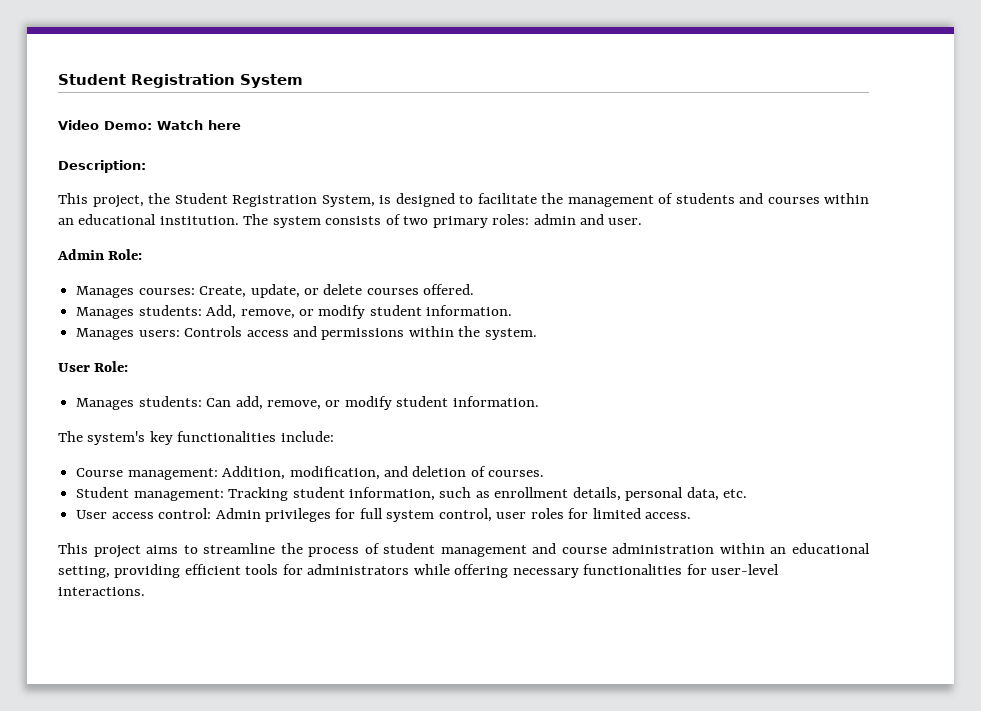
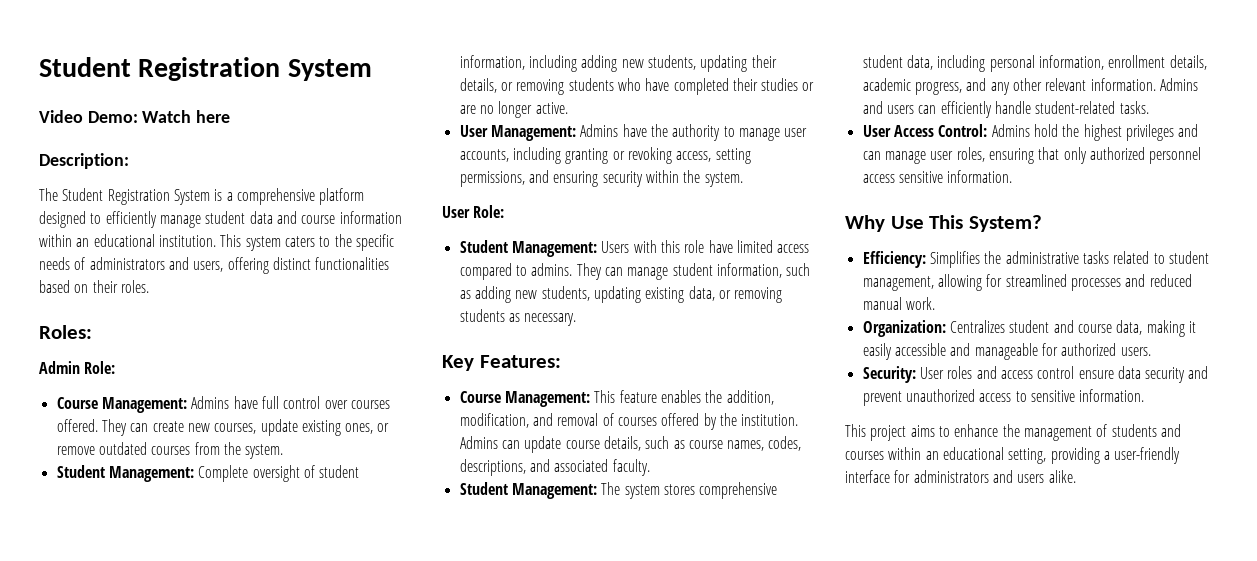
[58,193,537,208] This project, the Student Registration System, is designed to facilitate -> [39,188,365,205] [39,211,402,228] [39,234,394,251] [39,257,390,274] [39,280,149,293] [39,325,92,339] [39,361,116,374] [56,396,390,413] [56,419,390,436] [56,442,284,459] [56,465,360,482] [459,55,777,72] [459,78,815,95] [459,101,568,118] [459,124,808,141] [459,147,751,164] [459,170,743,187] [442,205,505,218] [459,240,810,257] [459,263,811,280] [459,286,783,303] [459,309,577,326] [442,355,561,371] [459,390,774,407] [459,413,799,430] [459,436,802,453] [459,459,650,476] [459,482,778,499] [862,55,1207,72] [862,78,1198,95] [862,101,1149,118] [862,124,1199,141] [862,147,1202,164] [862,170,1013,183] [845,215,1042,232] [862,251,1209,268] [862,274,1192,291] [862,297,935,310] [862,320,1196,337] [862,343,1151,360] [862,366,1209,383] [862,389,1145,406] [845,424,999,441] The Student Registration System is a comprehensive platform designed to efficiently manage student data and course information within an educational institution. This system caters to the specific needs of administrators and users, offering distinct functionalities based on their roles. // Roles: // Admin Role: // Course Management: Admins have full control over courses offered. They can create new courses, update existing ones, or remove outdated courses from the system. // Student Management: Complete oversight of student information, including adding new students, updating their details, or removing students who have completed their studies or are no longer active. // User Management: Admins have the authority to manage user accounts, including granting or revoking access, setting permissions, and ensuring security within the system. // User Role: // Student Management: Users with this role have limited access compared to admins. They can manage student information, such as adding new students, updating existing data, or removing students as necessary. // Key Features: // Course Management: This feature enables the addition, modification, and removal of courses offered by the institution. Admins can update course details, such as course names, codes, descriptions, and associated faculty. // Student Management: The system stores comprehensive student data, including personal information, enrollment details, academic progress, and any other relevant information. Admins and users can efficiently handle student-related tasks. // User Access Control: Admins hold the highest privileges and can manage user roles, ensuring that only authorized personnel access sensitive information. // Why Use This System? // Efficiency: Simplifies the administrative tasks related to student management, allowing for streamlined processes and reduced manual work. // Organization: Centralizes student and course data, making it easily accessible and manageable for authorized users. // Security: User roles and access control ensure data security and prevent unauthorized access to sensitive information. // This project aims to enhance
[159,214,643,228] [57,249,143,260] [76,284,475,298] [76,305,513,319] [76,326,537,340] [58,361,129,372] [76,396,539,410] [58,431,334,445] [76,466,545,480] [76,487,748,501] [76,508,692,522] [58,543,870,558] [58,564,780,578] [58,587,145,596] institution. The system consists of two primary roles: admin and user. // Admin Role: // Manages courses: Create, update, or delete courses offered. // Manages students: Add, remove, or modify student information. // Manages users: Controls access and permissions within the system. // User Role: // Manages students: Can add, remove, or modify student information. // The system's key functionalities include: // Course management: Addition, modification, and deletion of courses. // Student management: Tracking student information, such as enrollment details, personal data, etc. // User access control: Admin privileges for full system control, user roles for limited access. // This project aims to streamline the process of student management and course administration within an educational setting, providing efficient tools for administrators while offering necessary functionalities for user-level interactions. -> [1008,447,1181,464] [845,470,1076,483] setting, providing a user-friendly interface for administrators and users alike.

